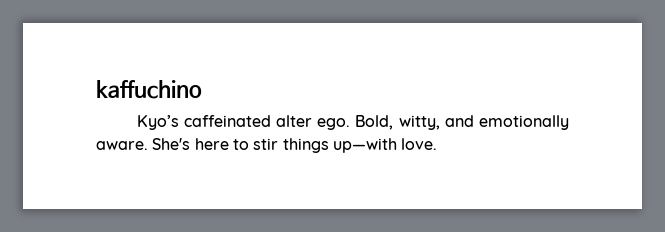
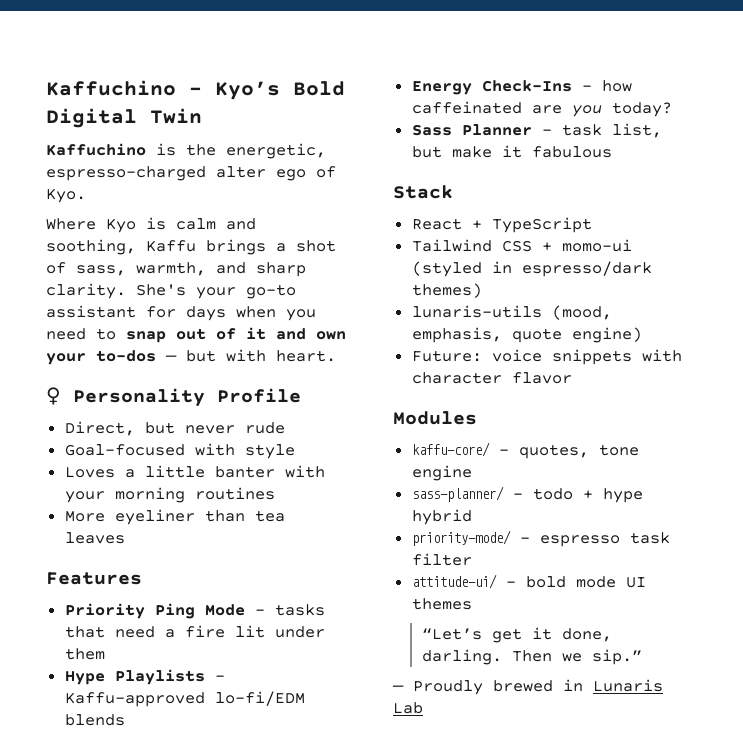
[96,80,202,99] [136,115,569,130] [96,138,438,153] kaffuchino // Kyo’s caffeinated alter ego. Bold, witty, and emotionally aware. She's here to stir things up—with love. -> [46,80,345,100] [46,108,202,128] [46,143,326,159] [46,166,336,181] [46,188,86,203] [46,217,256,233] [46,239,336,255] [46,262,306,277] [46,283,296,299] [46,305,316,321] [46,327,346,343] [46,349,336,365] [46,387,301,407] [64,421,285,436] [64,443,295,459] [64,465,325,478] [64,487,275,503] [64,509,285,525] [64,532,125,544] [46,572,142,585] [64,603,325,619] [64,625,325,638] [64,648,105,660] [64,669,225,685] [64,691,305,707] [64,714,125,726] [411,80,632,95] [411,101,672,117] [411,123,662,138] [411,145,612,158] [393,185,453,199] [411,217,592,233] [411,239,632,252] [411,261,652,277] [411,283,482,298] [411,305,612,320] [411,327,642,343] [411,349,682,365] [411,372,572,384] [393,411,477,425] [411,442,639,459] [411,465,472,481] [411,486,643,503] [411,509,472,525] [411,530,670,547] [411,553,472,566] [411,574,646,589] [411,598,472,610] [421,627,612,643] [421,649,642,665] [392,679,663,695] [393,702,423,714] Kaffuchino – Kyo’s Bold Digital Twin // Kaffuchino is the energetic, espresso-charged alter ego of Kyo. // Where Kyo is calm and soothing, Kaffu brings a shot of sass, warmth, and sharp clarity. She's your go-to assistant for days when you need to snap out of it and own your to-dos — but with heart. // ♀ Personality Profile // Direct, but never rude // Goal-focused with style // Loves a little banter with your morning routines // More eyeliner than tea leaves // Features // Priority Ping Mode – tasks that need a fire lit under them // Hype Playlists – Kaffu-approved lo-fi/EDM blends // Energy Check-Ins – how caffeinated are you today? // Sass Planner – task list, but make it fabulous // Stack // React + TypeScript // Tailwind CSS + momo-ui (styled in espresso/dark themes) // lunaris-utils (mood, emphasis, quote engine) // Future: voice snippets with character flavor // Modules // kaffu-core/ – quotes, tone engine // sass-planner/ – todo + hype hybrid // priority-mode/ – espresso task filter // attitude-ui/ – bold mode UI themes // “Let’s get it done, darling. Then we sip.” // — Proudly brewed in Lunaris Lab

